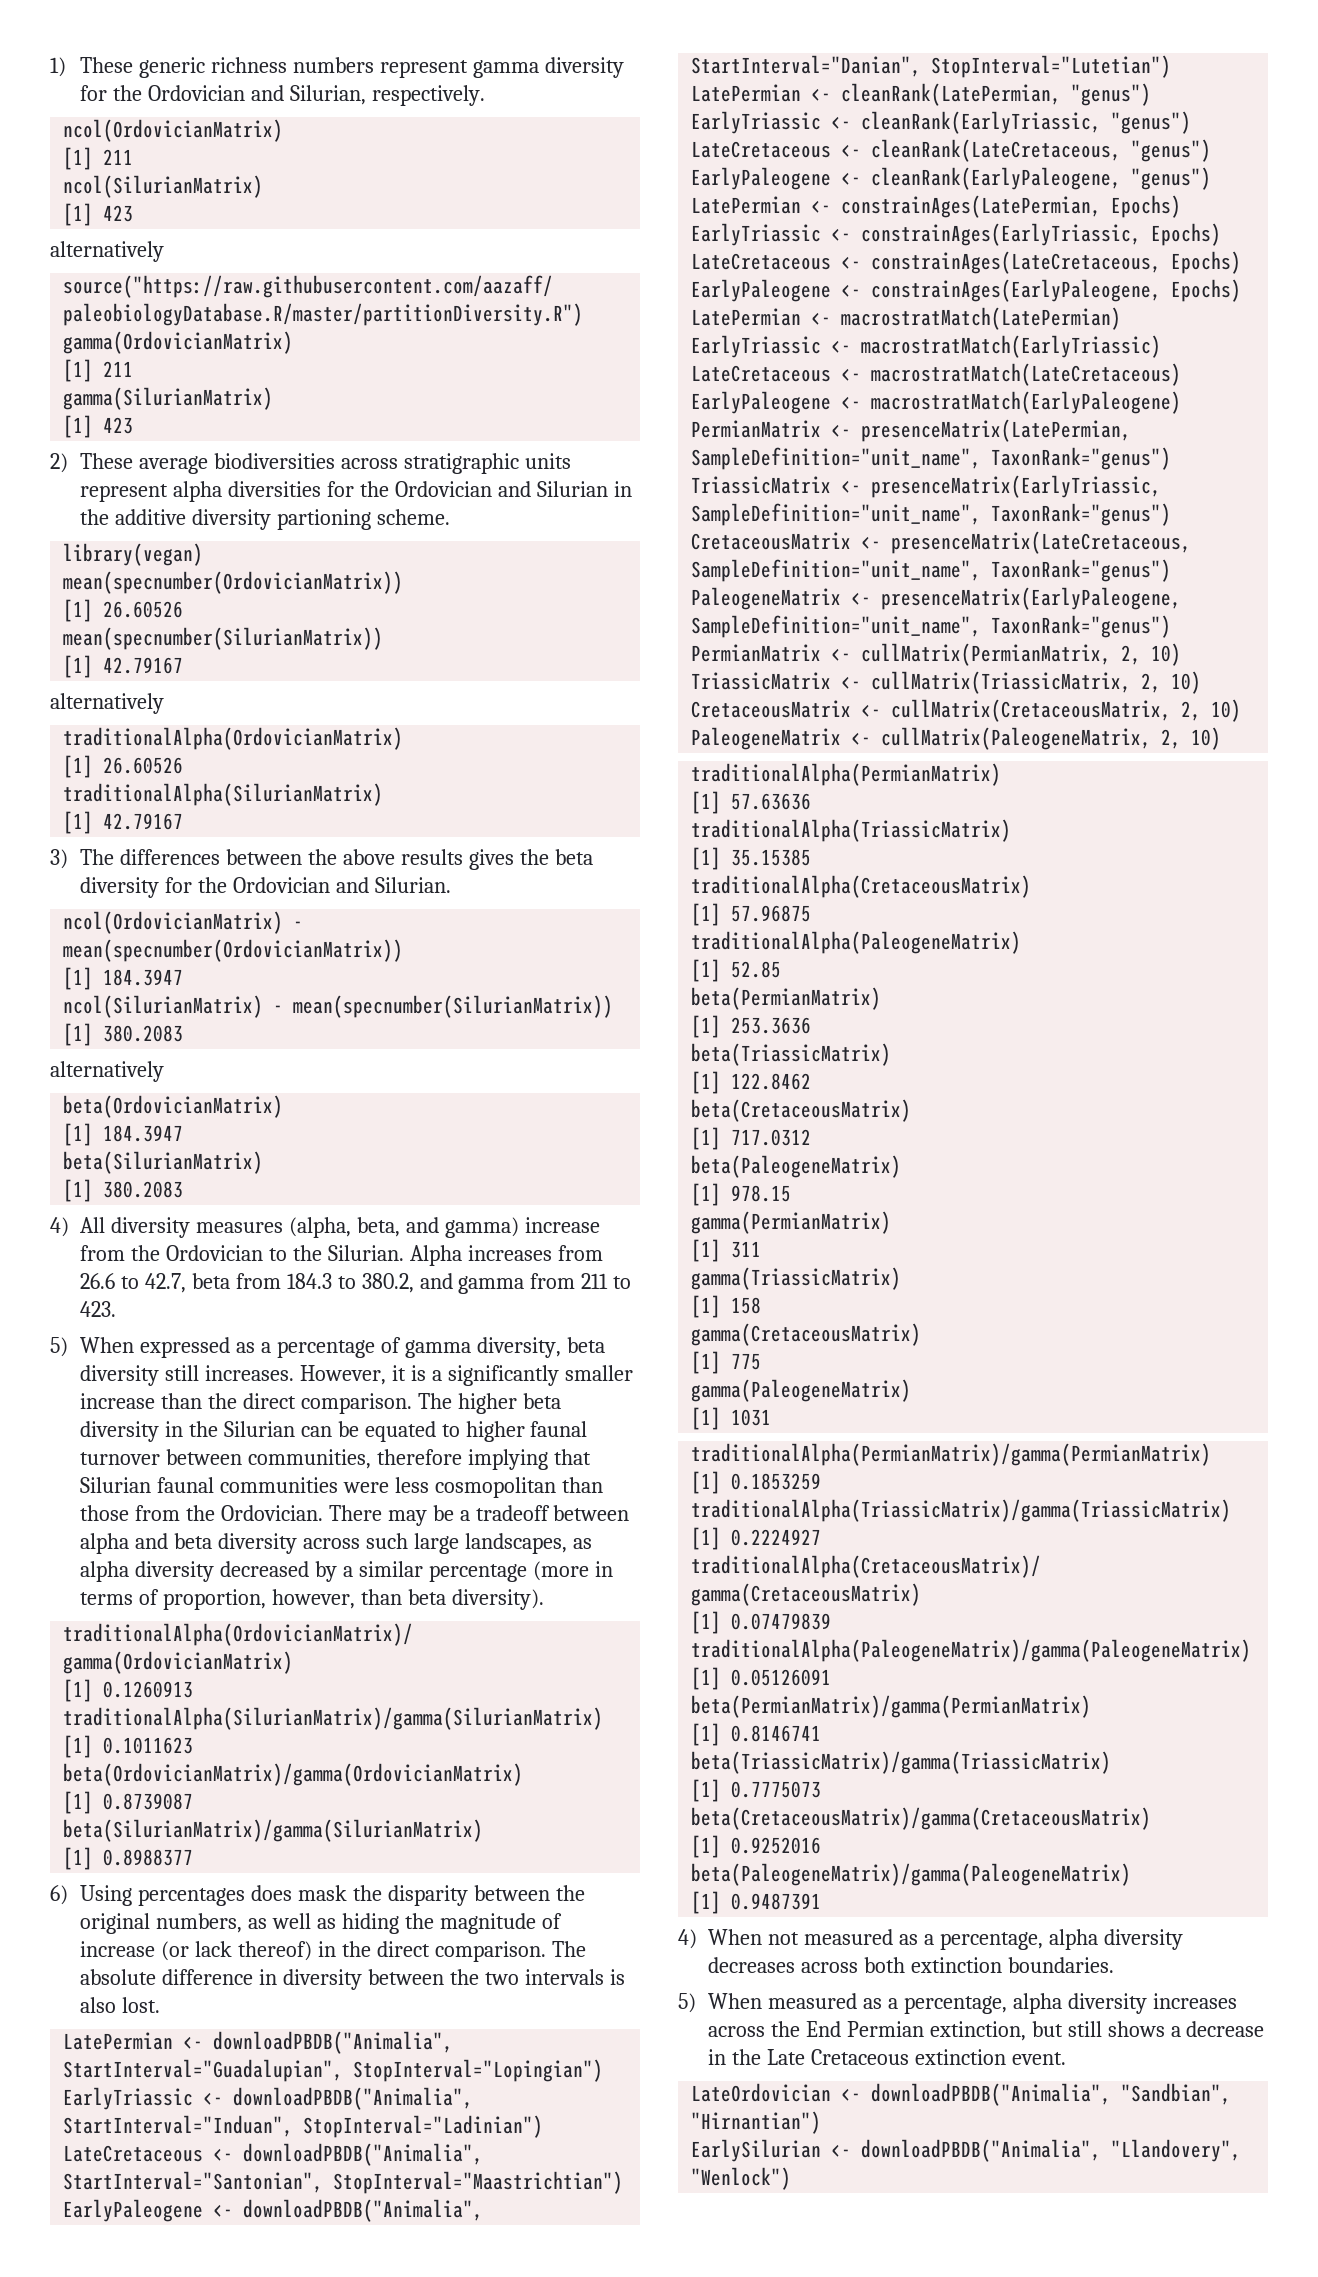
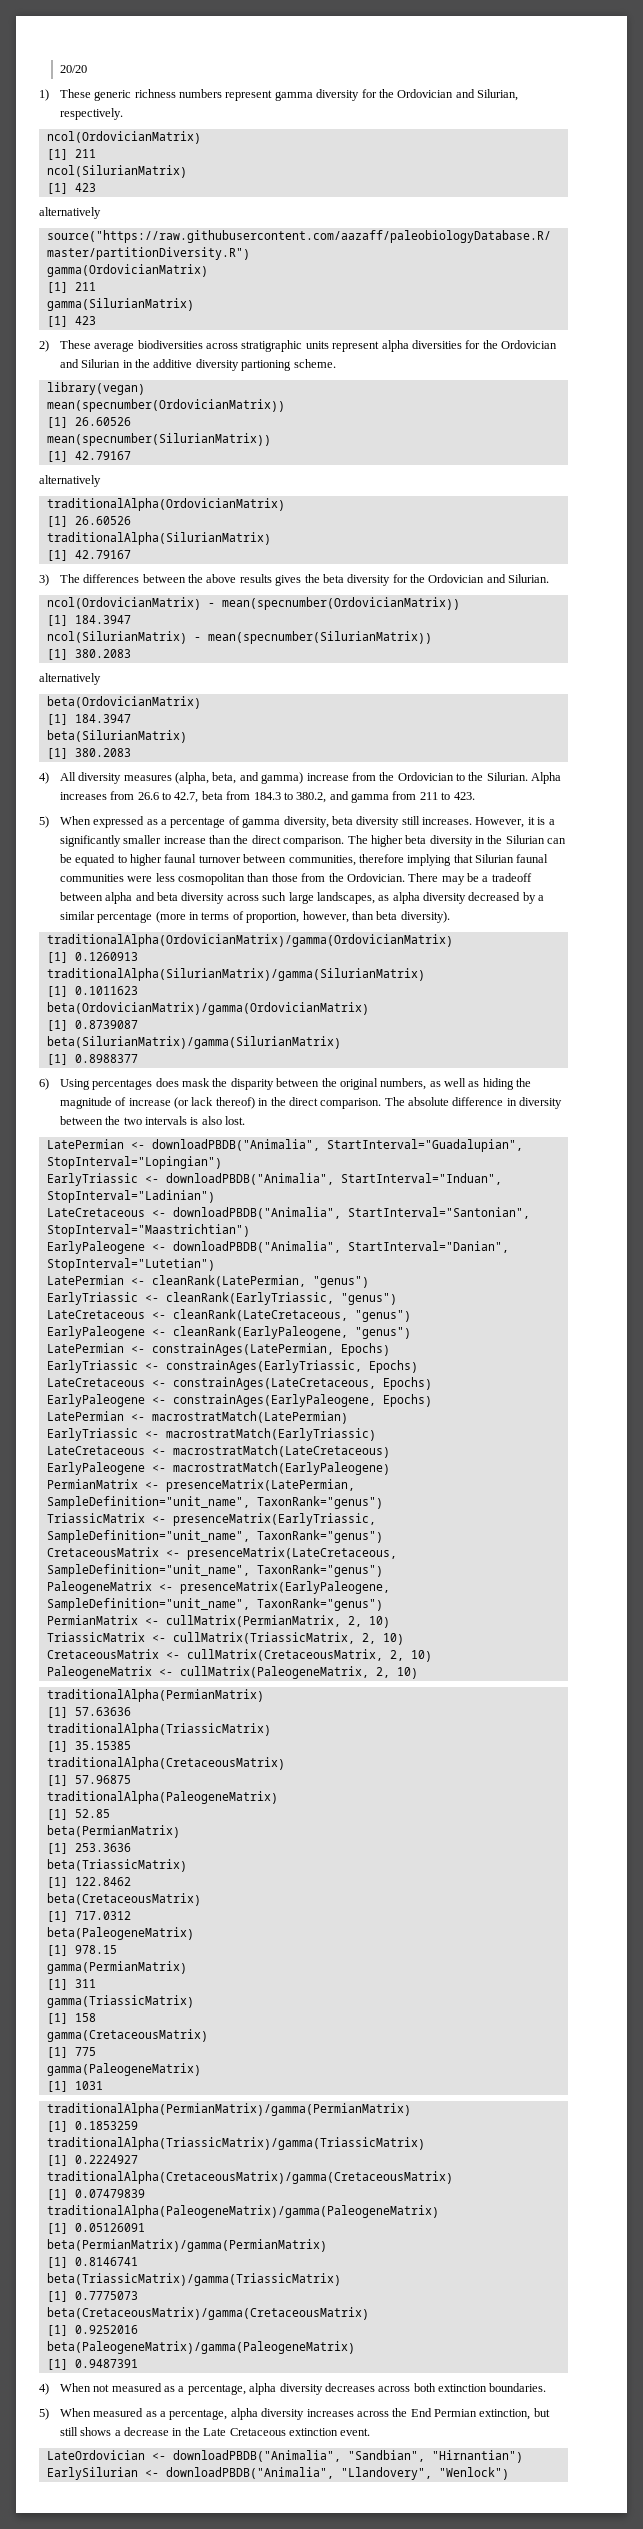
(50, 67) none -> [59,65,87,73] 20/20 //

